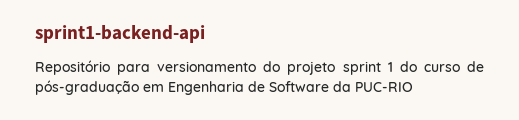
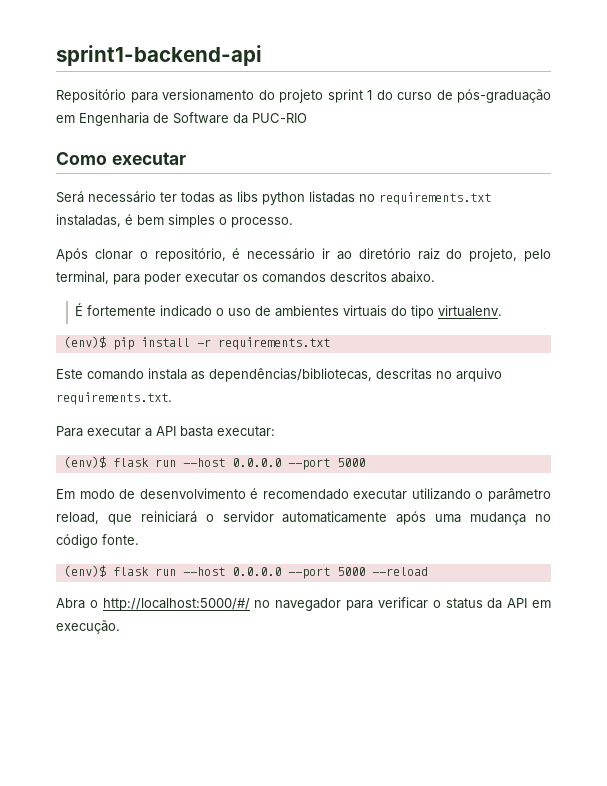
(413, 87) none -> [56,152,186,165] [56,191,491,205] [56,214,293,228] [56,248,551,262] [56,271,435,285] [75,303,503,319] [63,336,330,350] [56,368,502,382] [56,392,172,405] [56,426,275,437] [63,456,365,470] [56,488,551,502] [56,511,552,525] [56,534,139,548] [63,565,428,579] [56,597,551,611] [56,620,120,634] // Como executar // Será necessário ter todas as libs python listadas no requirements.txt instaladas, é bem simples o processo. // Após clonar o repositório, é necessário ir ao diretório raiz do projeto, pelo terminal, para poder executar os comandos descritos abaixo. // É fortemente indicado o uso de ambientes virtuais do tipo virtualenv. // (env)$ pip install -r requirements.txt // Este comando instala as dependências/bibliotecas, descritas no arquivo requirements.txt. // Para executar a API basta executar: // (env)$ flask run --host 0.0.0.0 --port 5000 // Em modo de desenvolvimento é recomendado executar utilizando o parâmetro reload, que reiniciará o servidor automaticamente após uma mudança no código fonte. // (env)$ flask run --host 0.0.0.0 --port 5000 --reload // Abra o http://localhost:5000/#/ no navegador para verificar o status da API em execução.

